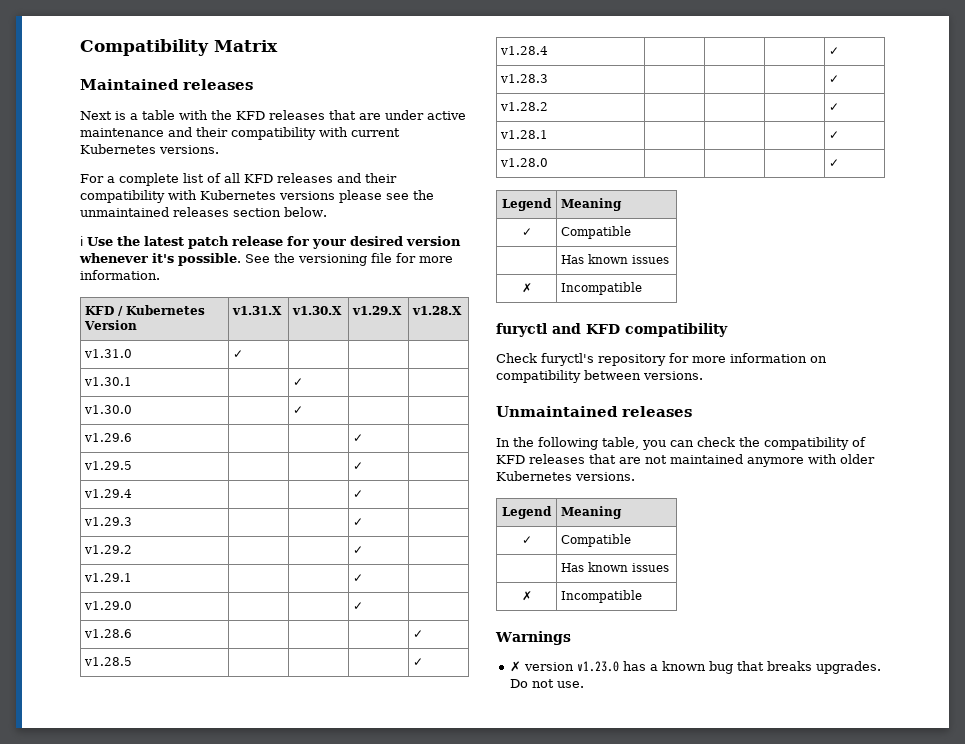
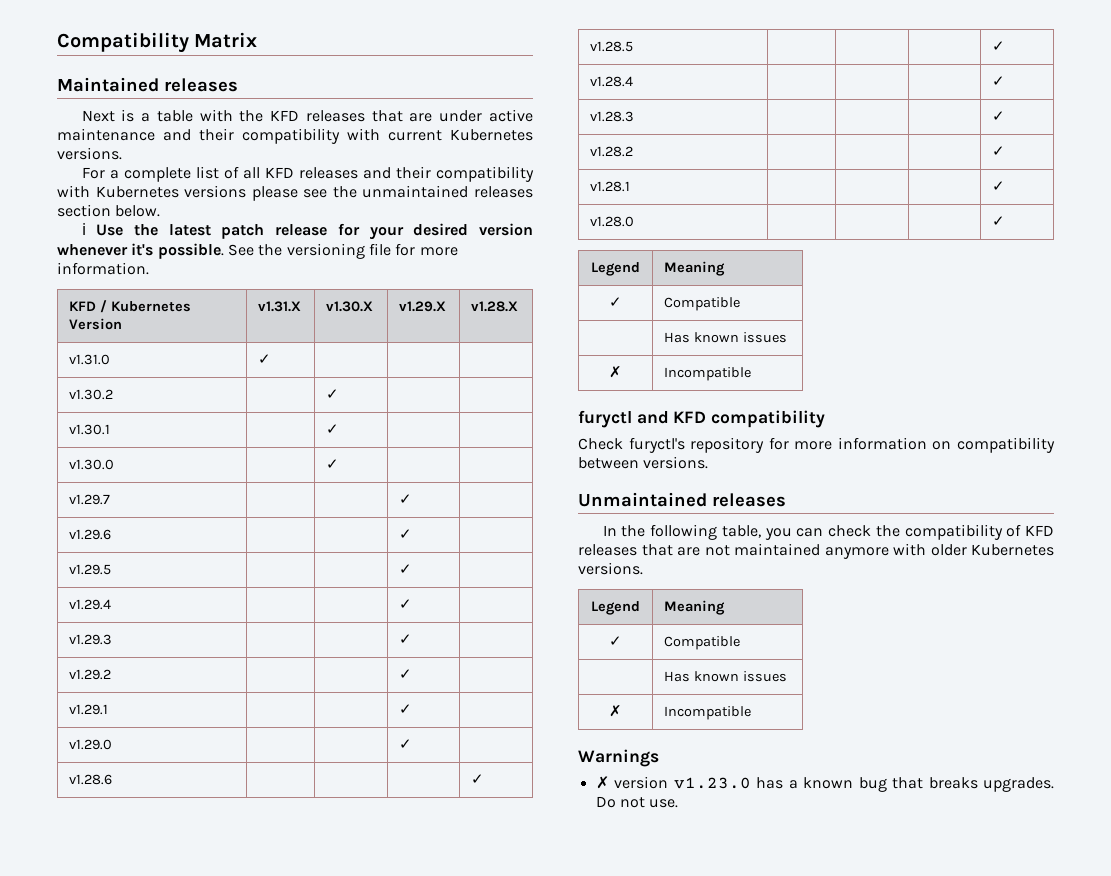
(244, 354) none -> [69,389,114,400] [326,389,340,399] // v1.30.2 | | ✓ | |
(304, 410) none -> [69,494,111,505] [399,494,413,504] // v1.29.7 | | | ✓ |

